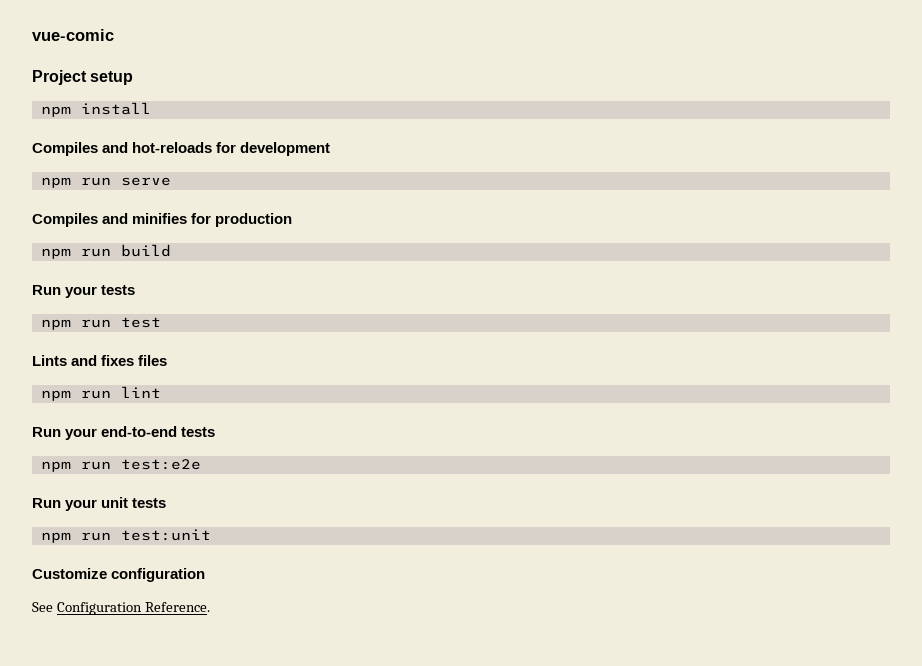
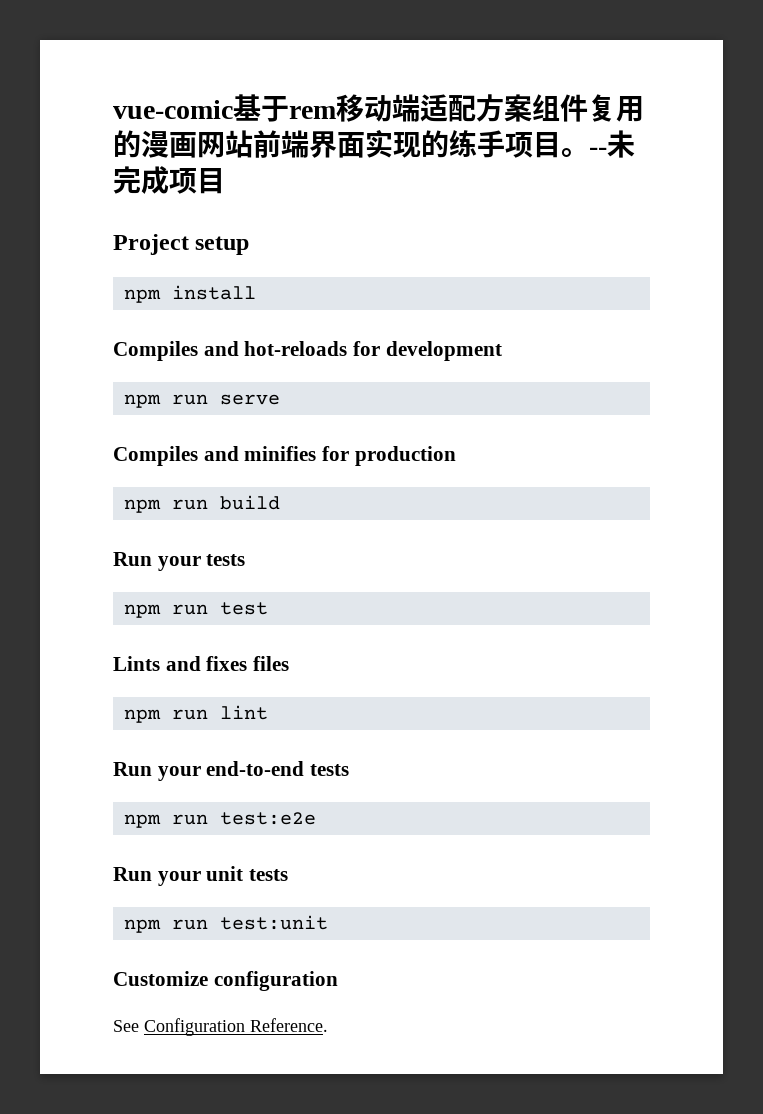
(114, 35) none -> [233,94,644,122] [113,130,635,158] [113,166,225,194] 基于rem移动端适配方案组件复用的漫画网站前端界面实现的练手项目。--未完成项目

